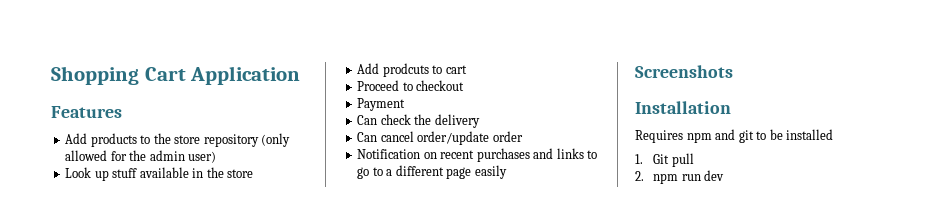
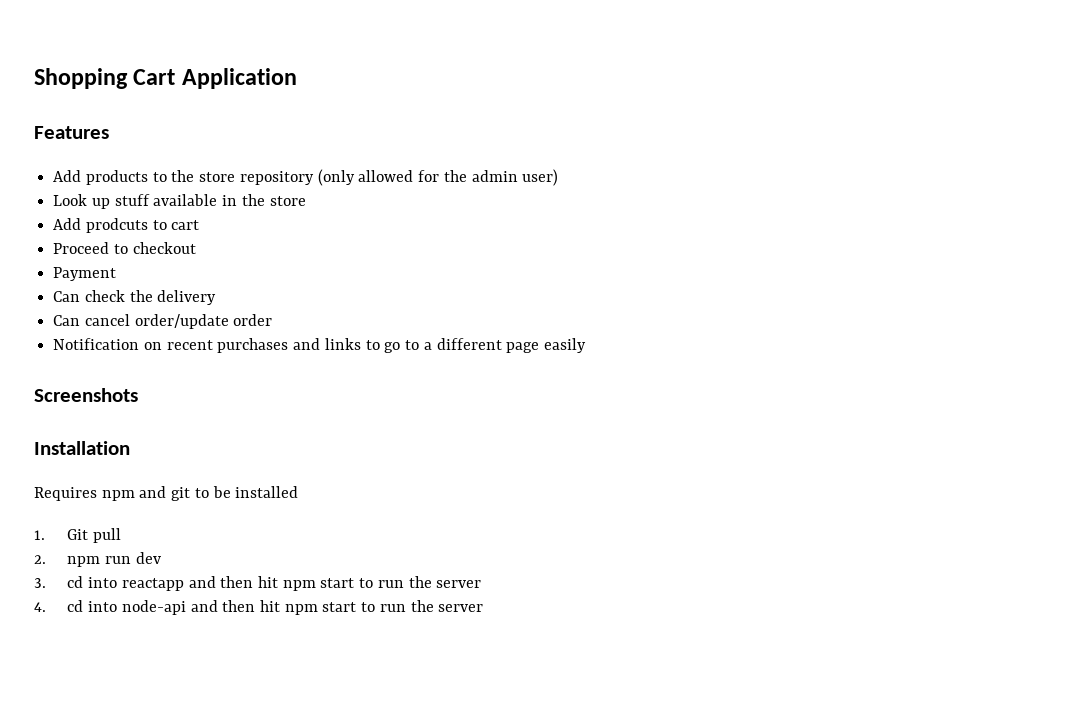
(725, 175) none -> [34,576,482,591] [34,600,484,615] // 3. cd into reactapp and then hit npm start to run the server // 4. cd into node-api and then hit npm start to run the server

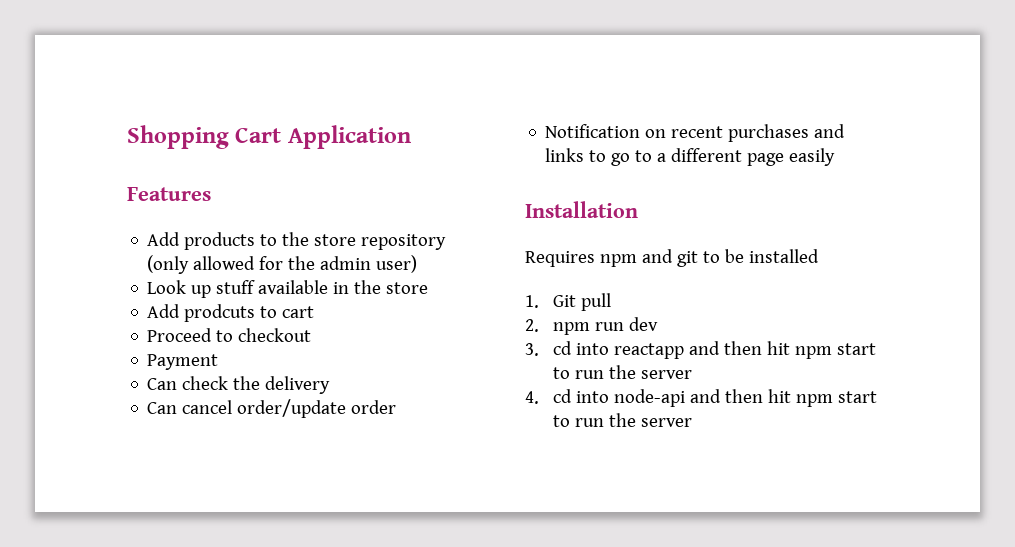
[34,388,138,402] // Screenshots -> (836, 157) none

